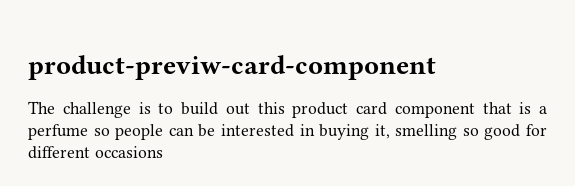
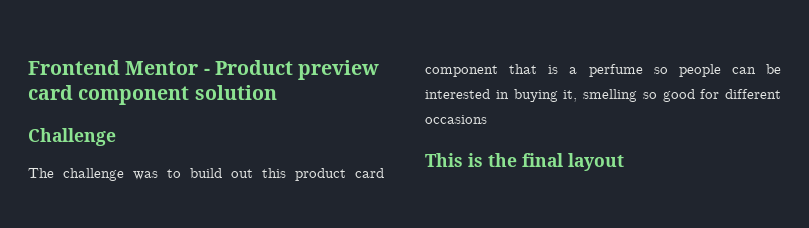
[28,55,436,80] product-previw-card-component -> [28,60,380,80] [28,85,277,105] [28,128,116,146] Frontend Mentor - Product preview card component solution // Challenge
[138,102,151,114] is -> [133,171,158,180] was
(163, 152) none -> [425,153,624,171] // This is the final layout

